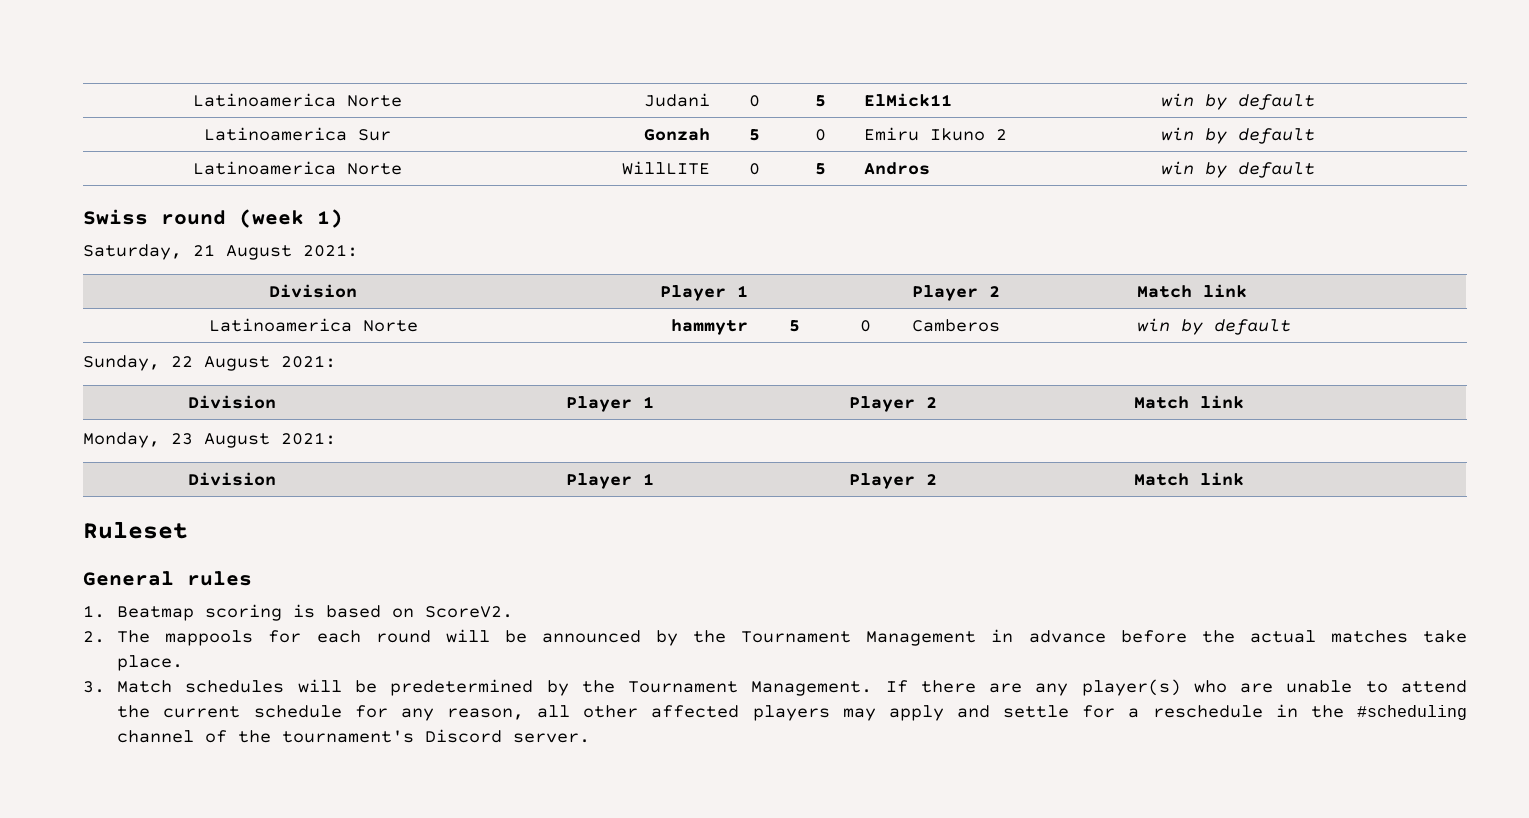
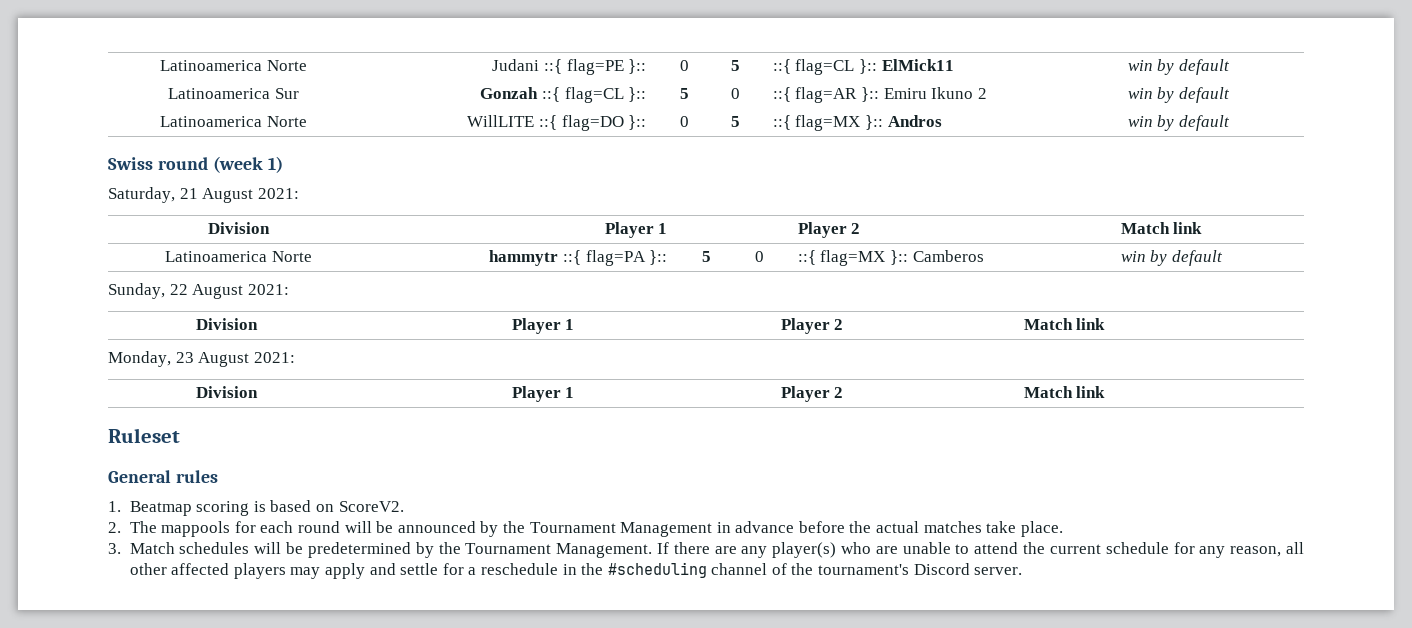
[749,95,760,107] [814,95,826,107] | 0 | 5 | -> [544,59,647,75] [679,60,689,71] [730,60,740,71] [772,59,877,75] ::{ flag=PE }:: | 0 | 5 | ::{ flag=CL }::
[749,129,760,141] [814,129,826,141] | 5 | 0 | -> [542,87,647,103] [679,88,689,99] [730,88,740,99] [772,87,879,103] ::{ flag=CL }:: | 5 | 0 | ::{ flag=AR }::
[749,163,760,175] [814,163,826,175] | 0 | 5 | -> [539,115,647,131] [679,116,689,127] [730,116,740,127] [772,115,883,131] ::{ flag=DO }:: | 0 | 5 | ::{ flag=MX }::
[789,320,800,332] [859,320,871,332] | 5 | 0 | -> [563,250,668,266] [701,251,711,262] [754,251,764,262] [797,250,908,266] ::{ flag=PA }:: | 5 | 0 | ::{ flag=MX }::

